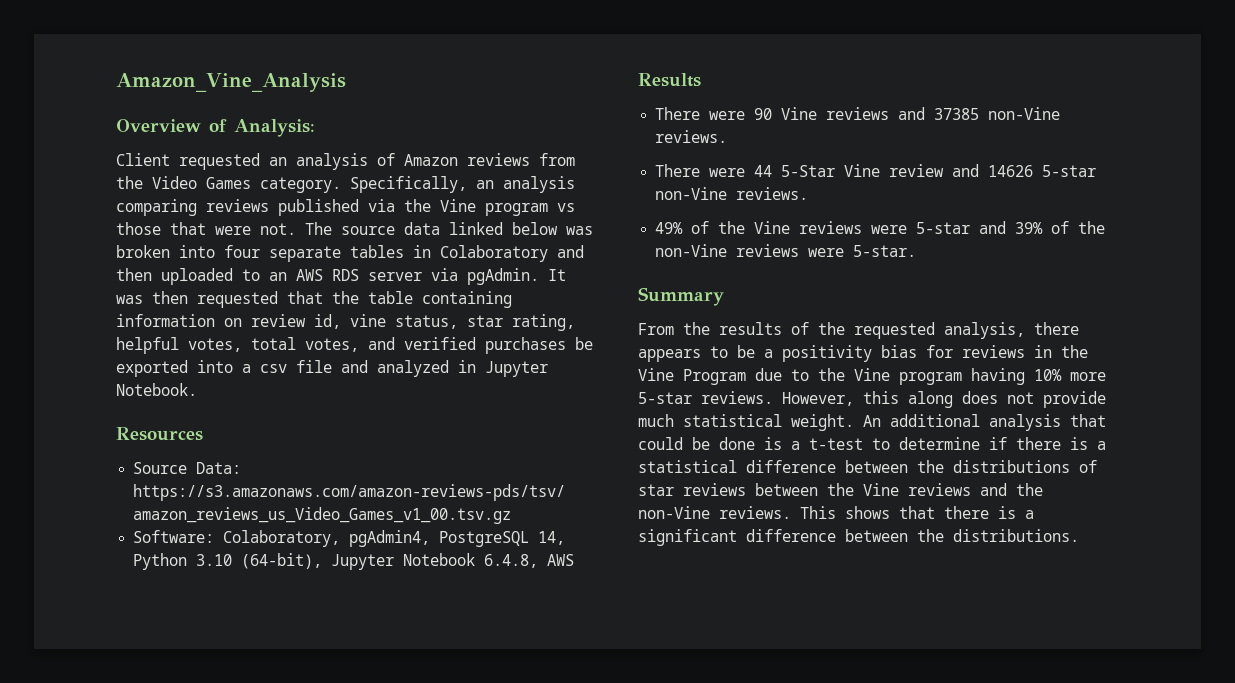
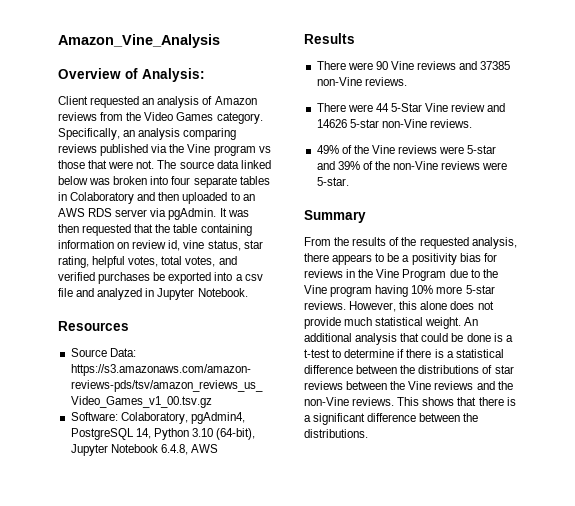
[908,391,953,408] along -> [420,301,448,310] alone

